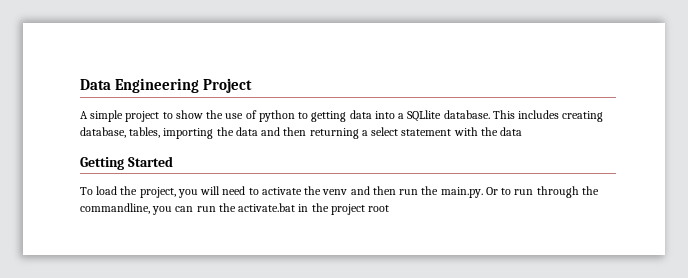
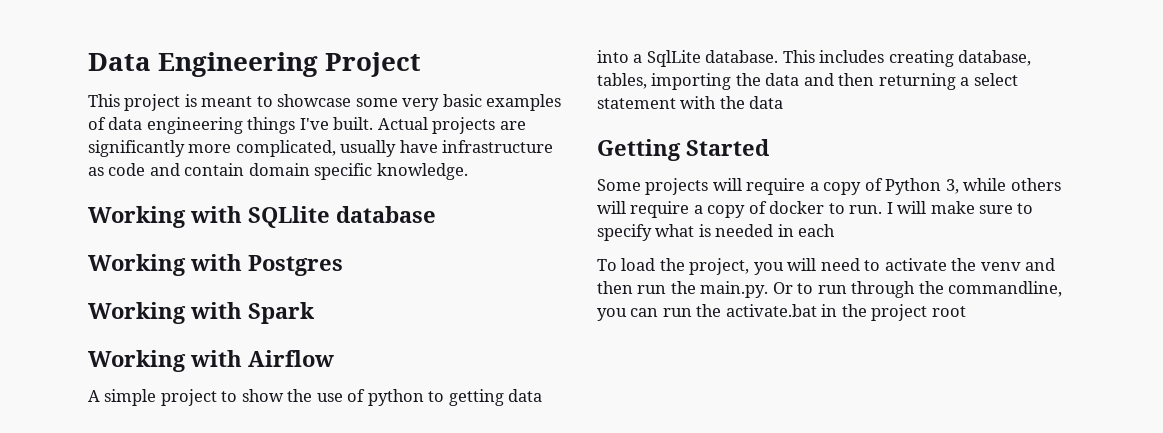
(253, 85) none -> [88,94,562,111] [88,117,526,134] [88,140,554,157] [88,163,468,180] [88,206,436,228] [88,254,343,276] [88,302,314,324] [88,350,334,372] // This project is meant to showcase some very basic examples of data engineering things I've built. Actual projects are significantly more complicated, usually have infrastructure as code and contain domain specific knowledge. // Working with SQLlite database // Working with Postgres // Working with Spark // Working with Airflow
[407,110,442,122] SQLlite -> [646,50,701,67] SqlLite
(173, 161) none -> [597,178,1061,195] [597,201,1034,218] [597,224,836,241] // Some projects will require a copy of Python 3, while others will require a copy of docker to run. I will make sure to specify what is needed in each

